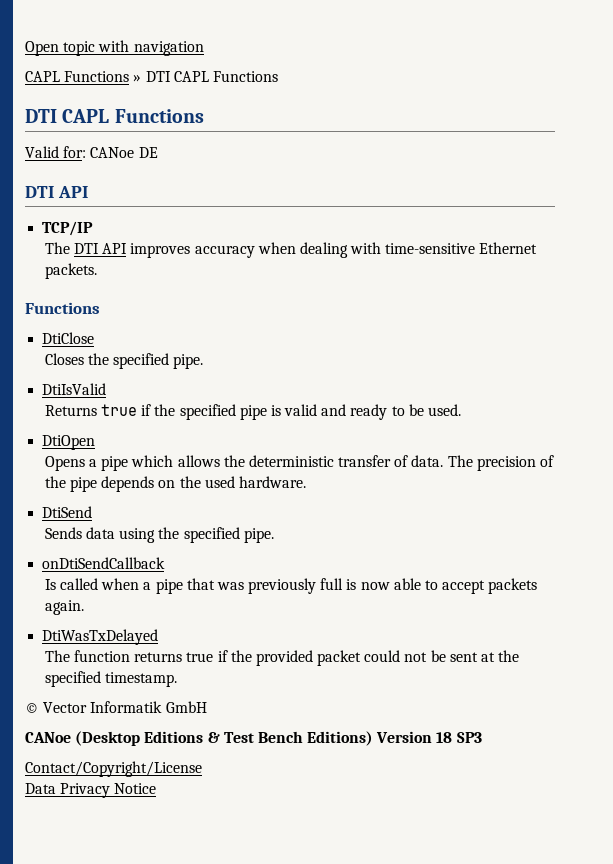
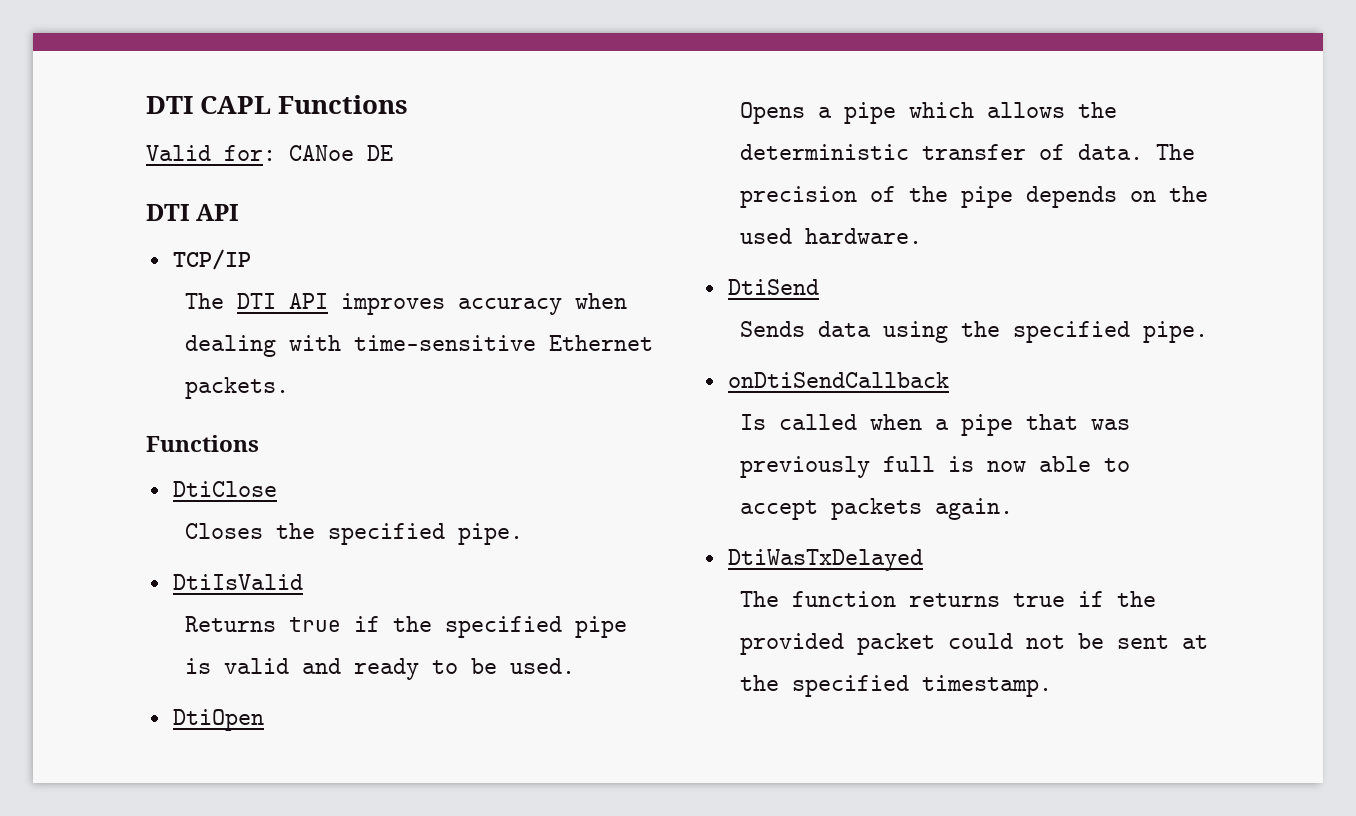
[25,40,204,56] [25,71,278,82] Open topic with navigation // CAPL Functions » DTI CAPL Functions // -> (146, 105) none
[25,701,207,713] [25,731,482,746] [25,761,202,777] [25,783,157,798] // © Vector Informatik GmbH // CANoe (Desktop Editions & Test Bench Editions) Version 18 SP3 // Contact/Copyright/License // Data Privacy Notice -> (1052, 686) none

